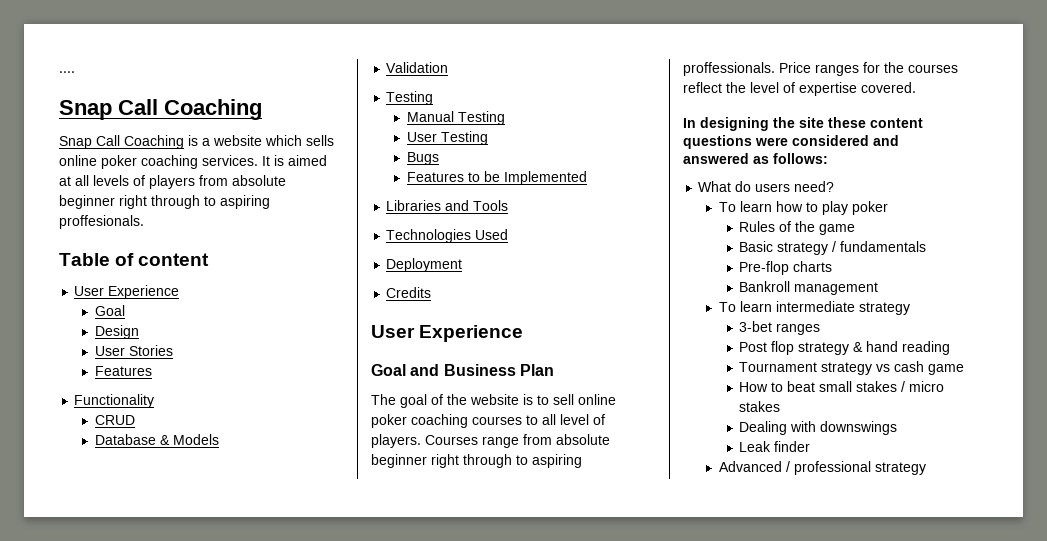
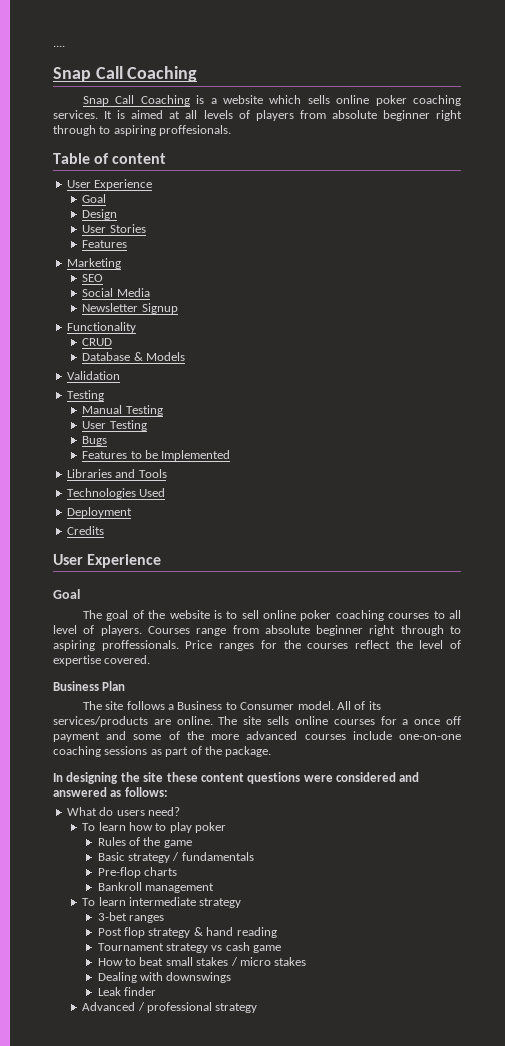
(152, 371) none -> [66,258,121,269] [82,274,104,282] [82,288,150,297] [82,303,178,314] // Marketing // SEO // Social Media // Newsletter Signup
[410,364,554,376] and Business Plan -> (80, 594) none
(916, 87) none -> [53,681,126,691] [82,701,381,710] [53,716,461,727] [53,731,462,742] [53,746,272,757] // Business Plan // The site follows a Business to Consumer model. All of its services/products are online. The site sells online courses for a once off payment and some of the more advanced courses include one-on-one coaching sessions as part of the package.

